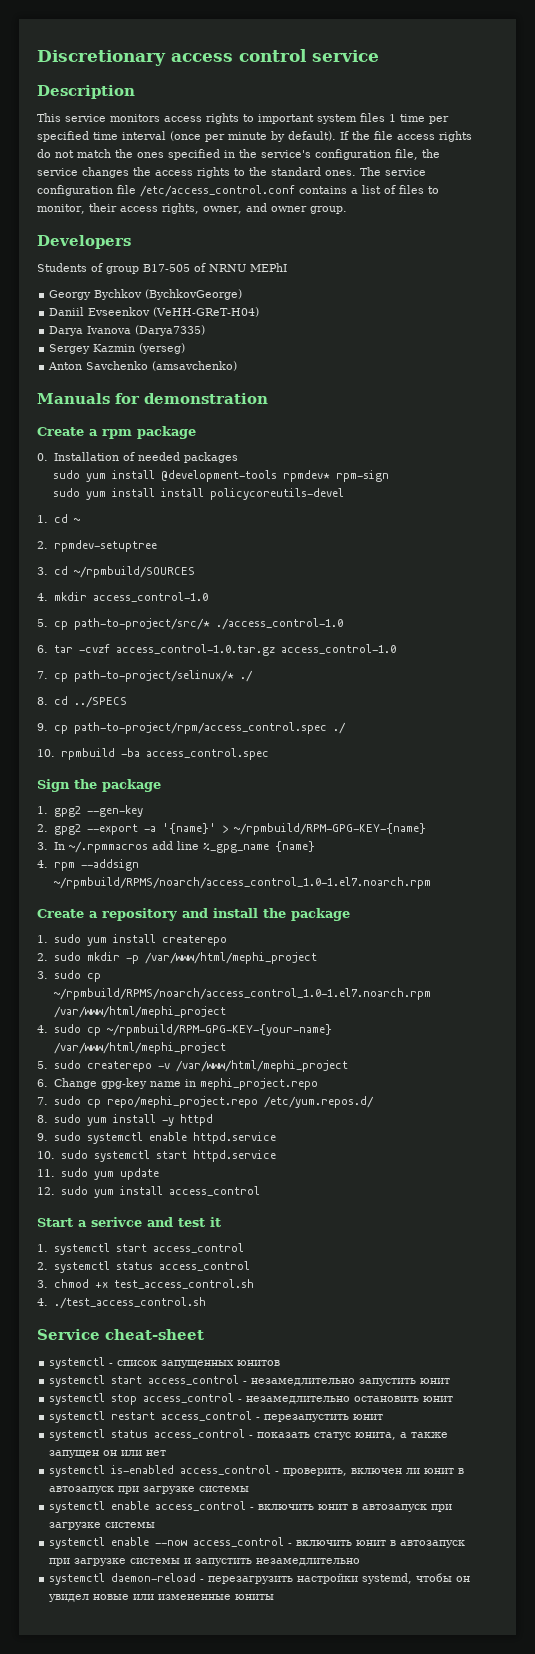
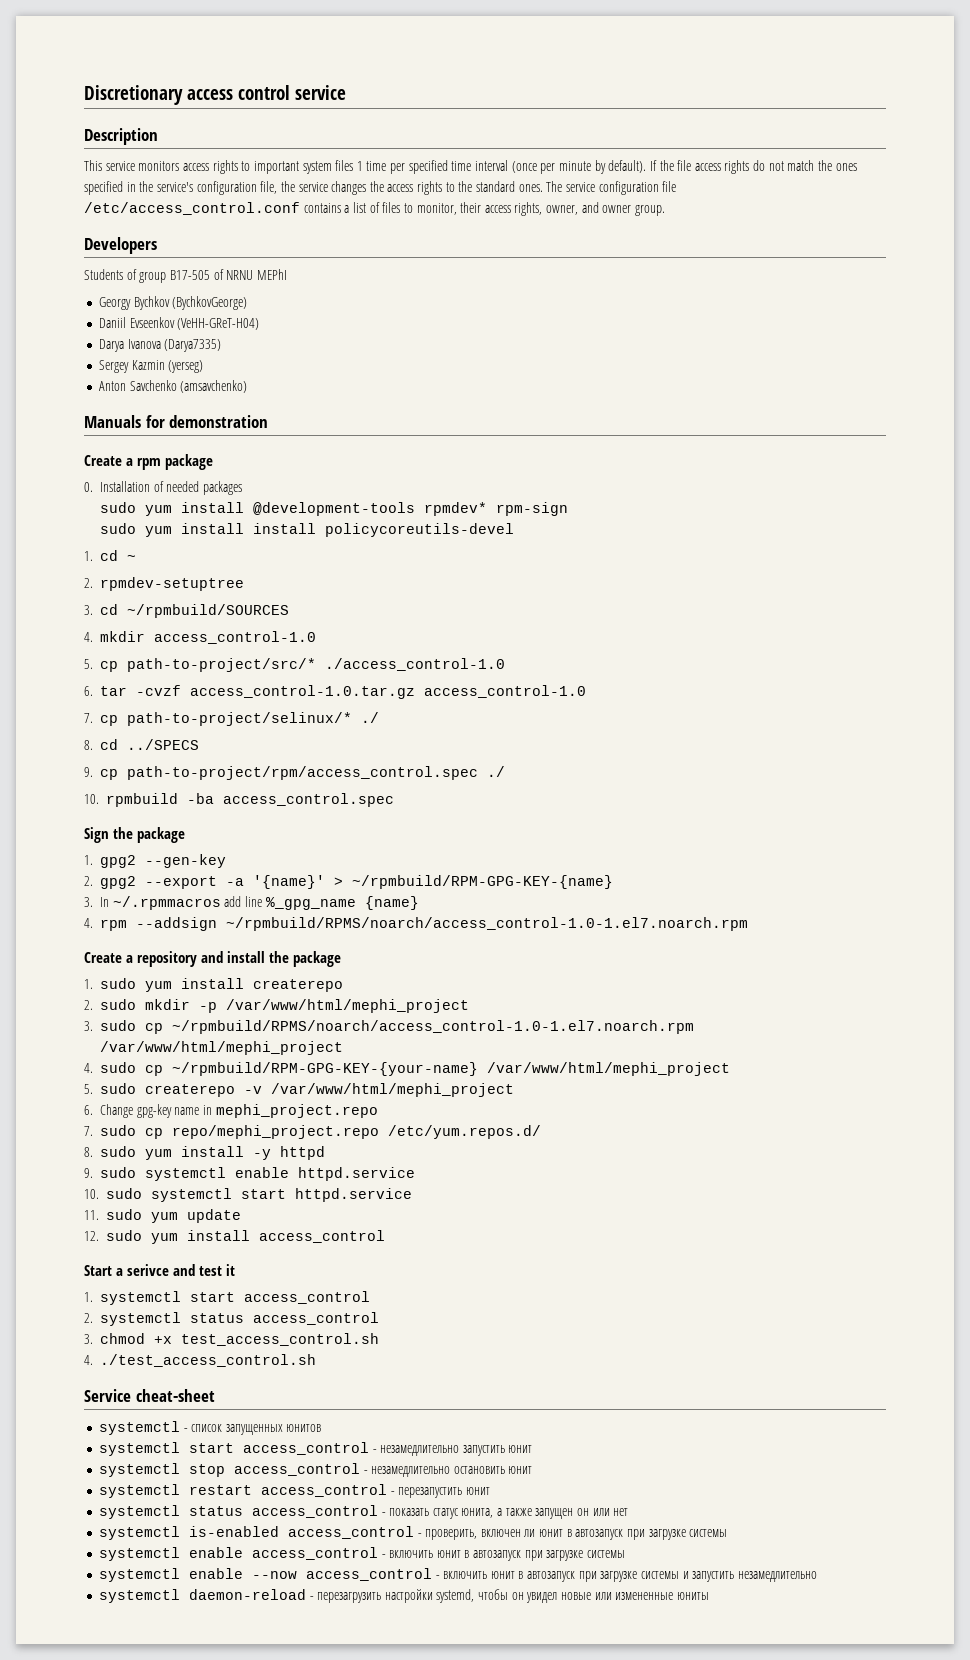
[53,877,431,889] ~/rpmbuild/RPMS/noarch/access_control_1.0-1.el7.noarch.rpm -> [226,917,749,931] ~/rpmbuild/RPMS/noarch/access_control-1.0-1.el7.noarch.rpm
[53,988,431,1000] ~/rpmbuild/RPMS/noarch/access_control_1.0-1.el7.noarch.rpm -> [172,1020,695,1034] ~/rpmbuild/RPMS/noarch/access_control-1.0-1.el7.noarch.rpm

